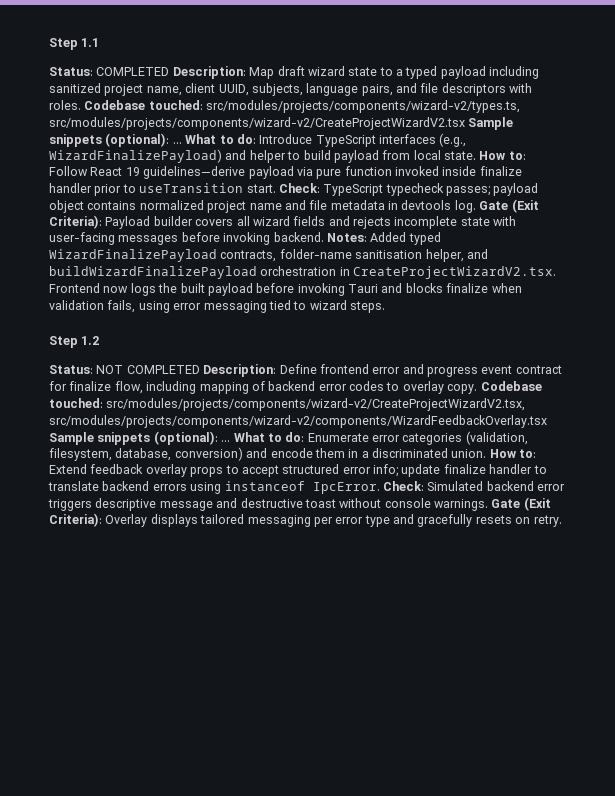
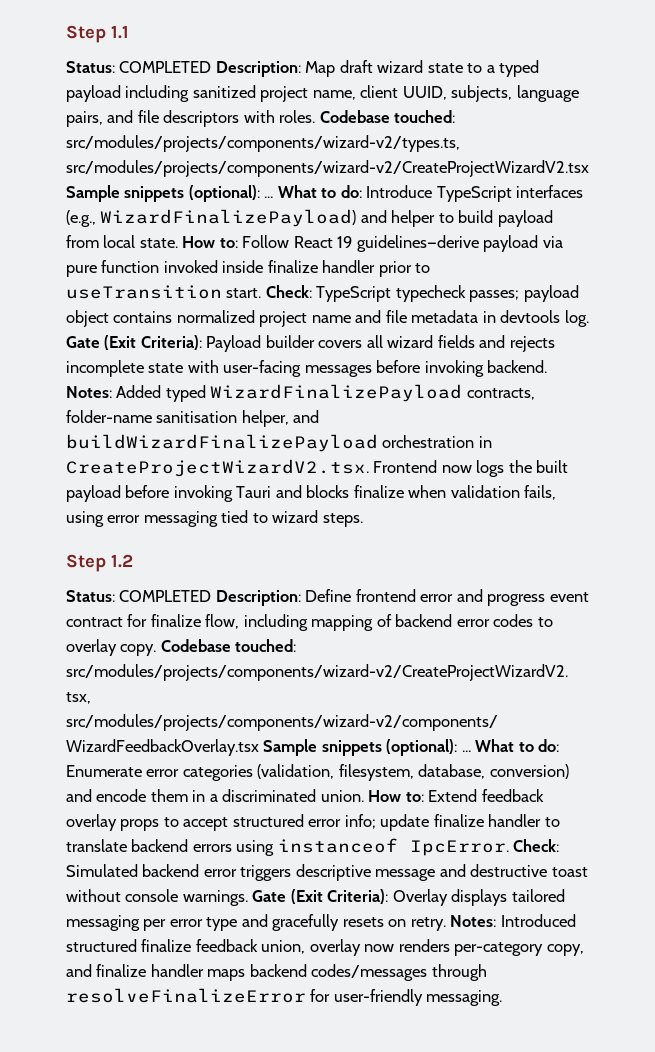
[96,365,124,374] NOT -> (115, 596) none
(562, 521) none -> [450,914,576,927] [66,939,584,956] [66,964,487,981] [66,988,503,1006] Notes: Introduced structured finalize feedback union, overlay now renders per-category copy, and finalize handler maps backend codes/messages through resolveFinalizeError for user-friendly messaging.

